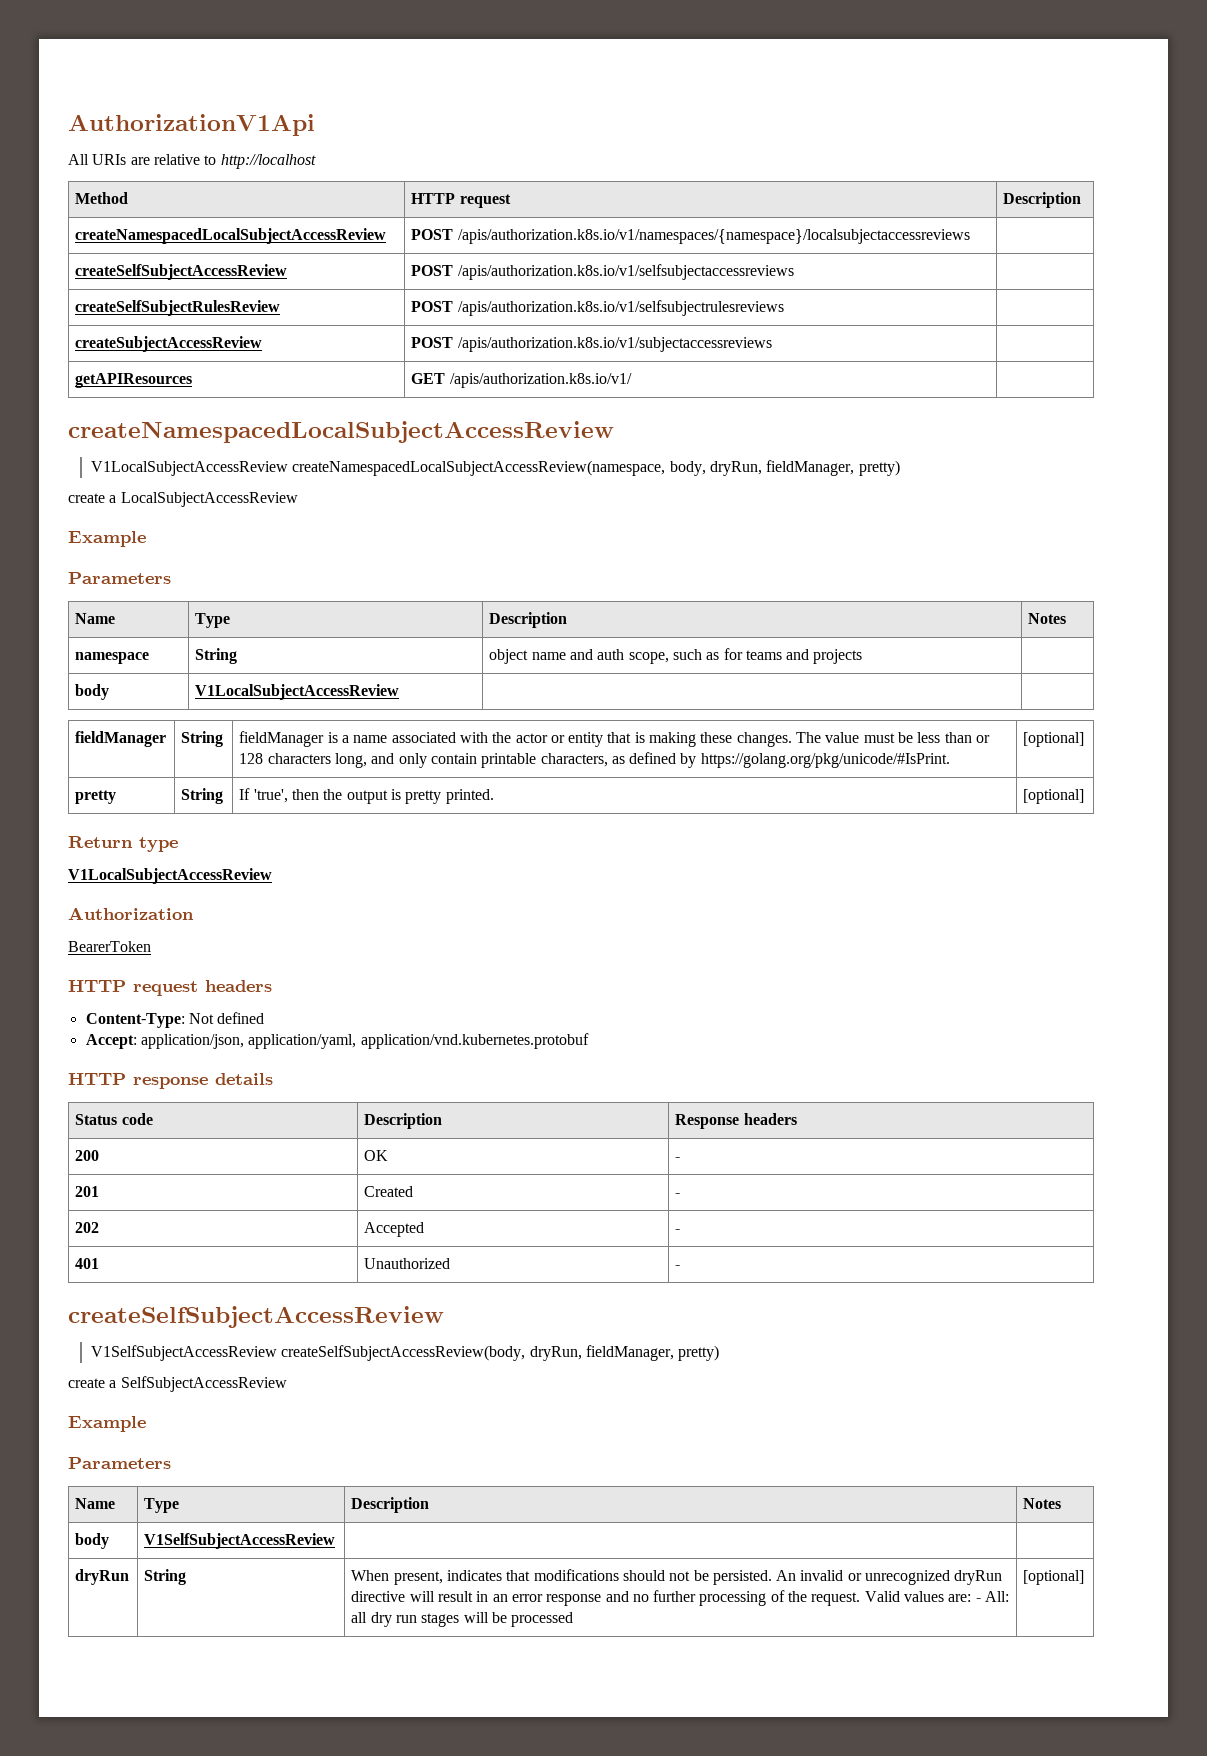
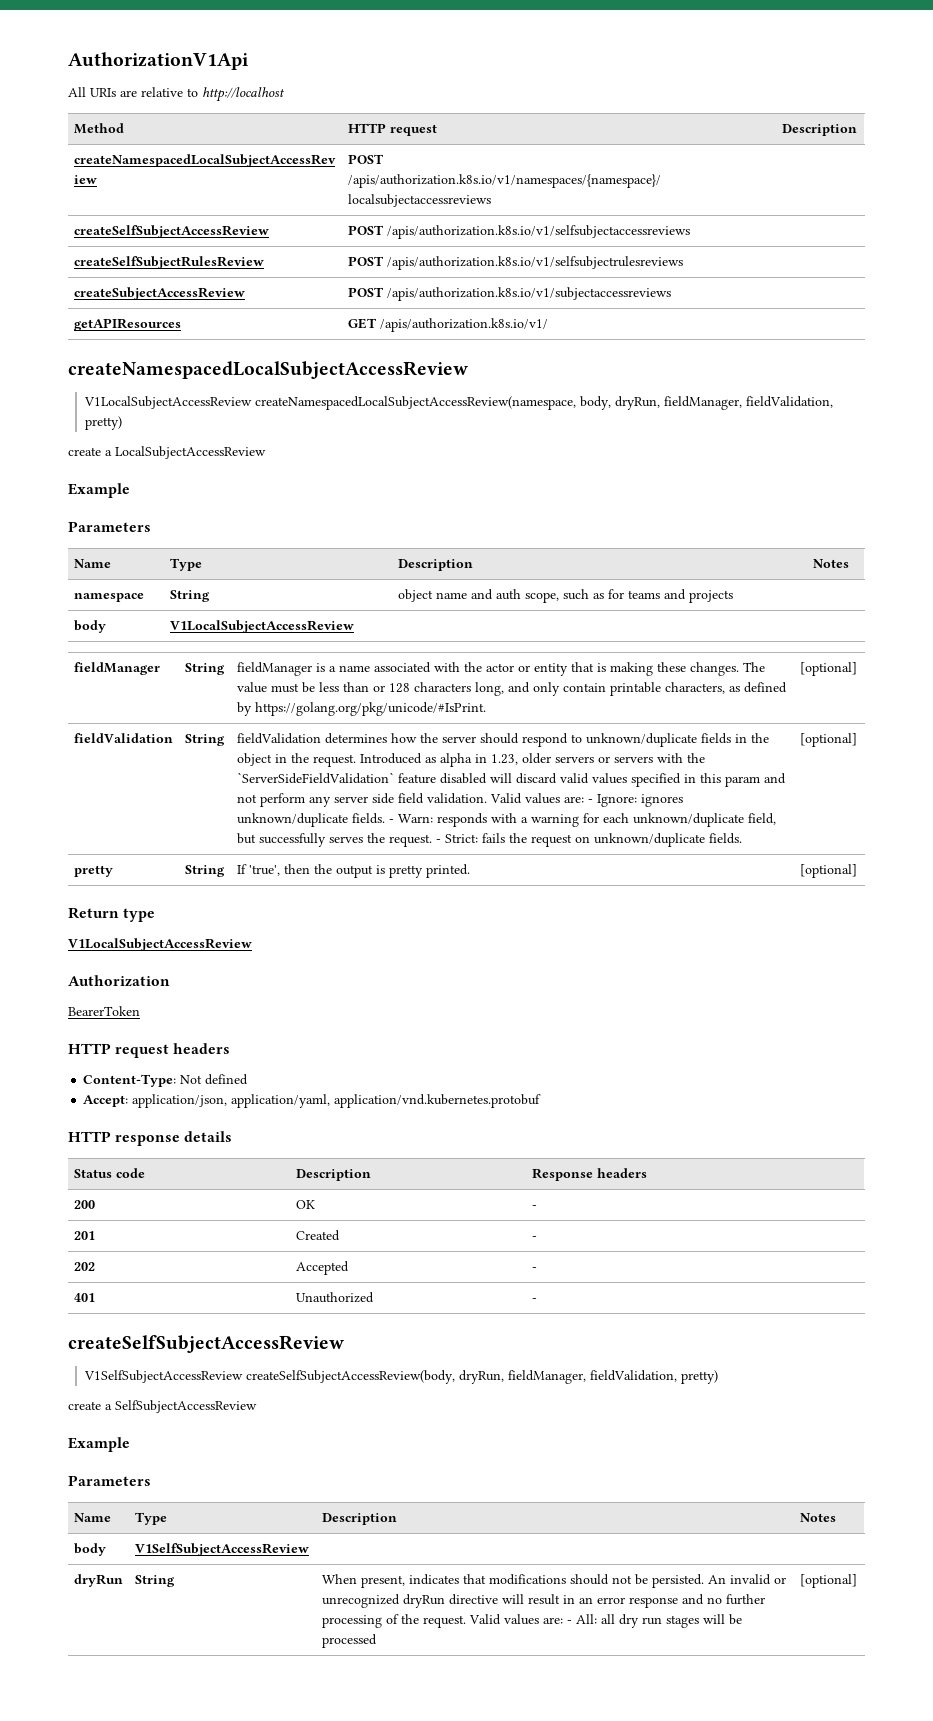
(855, 468) none -> [746,396,834,408] fieldValidation,
(1085, 739) none -> [73,733,173,743] [184,734,225,746] [236,733,769,747] [236,753,705,767] [236,772,786,787] [236,793,683,807] [236,813,776,827] [236,833,742,847] [799,733,857,747] // fieldValidation | String | fieldValidation determines how the server should respond to unknown/duplicate fields in the object in the request. Introduced as alpha in 1.23, older servers or servers with the `ServerSideFieldValidation` feature disabled will discard valid values specified in this param and not perform any server side field validation. Valid values are: - Ignore: ignores unknown/duplicate fields. - Warn: responds with a warning for each unknown/duplicate field, but successfully serves the request. - Strict: fails the request on unknown/duplicate fields. | [optional]
(674, 1353) none -> [590,1370,678,1382] fieldValidation,

